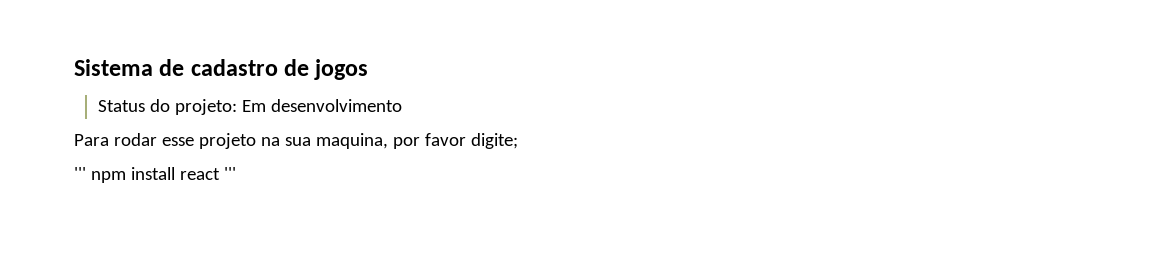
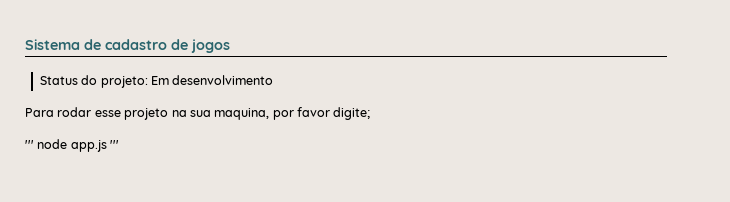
[90,167,220,183] npm install react -> [37,139,107,152] node app.js

